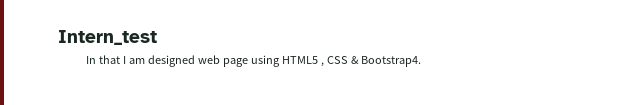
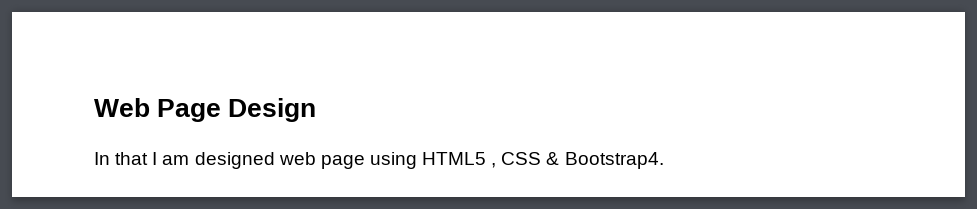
[58,30,157,45] Intern_test -> [94,98,317,122] Web Page Design

